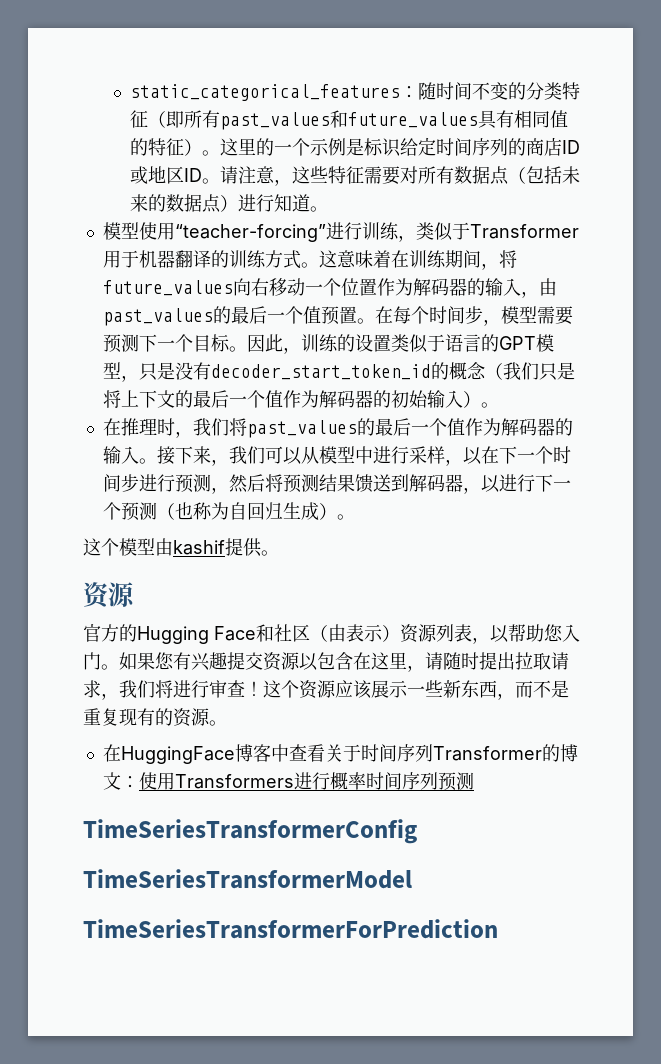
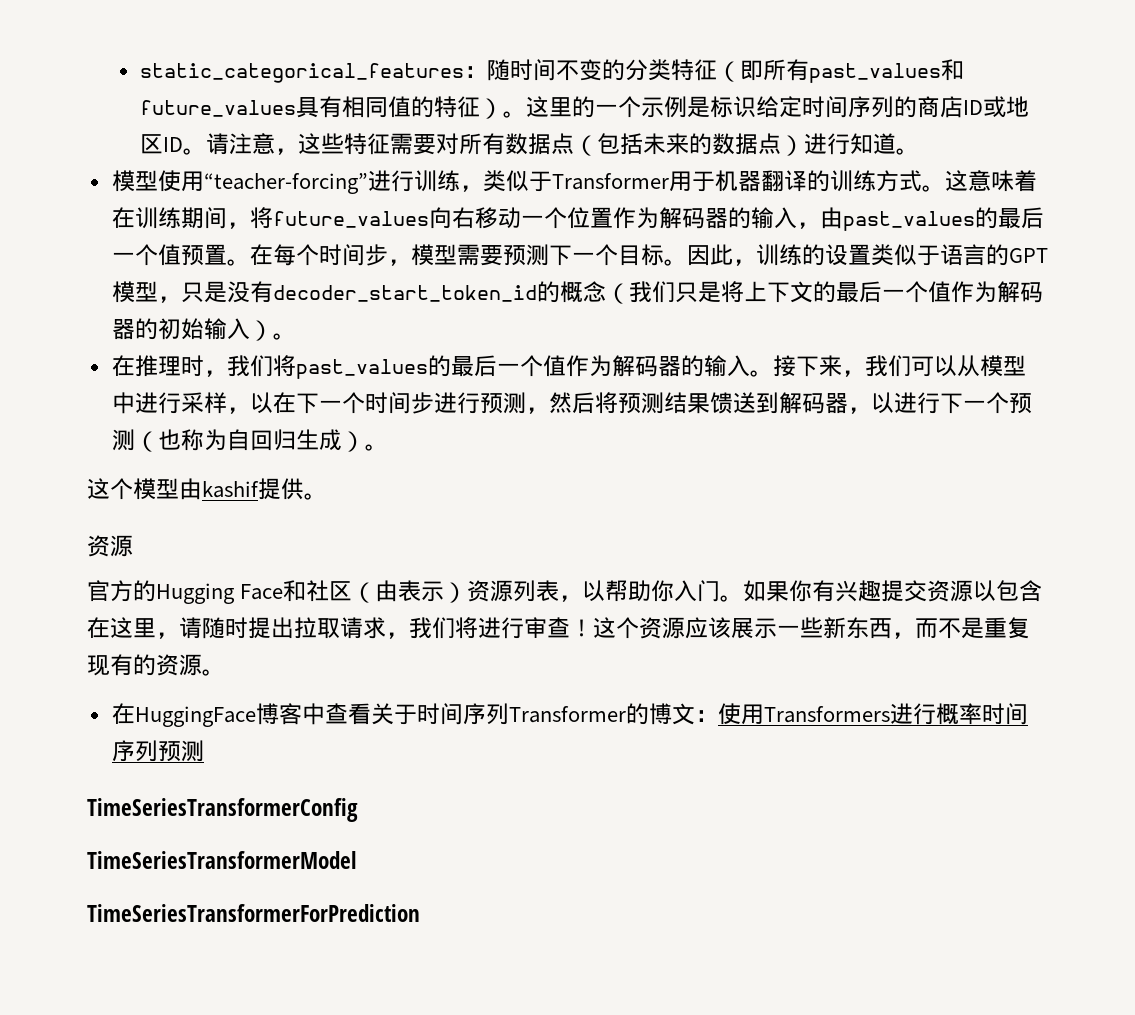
[544,624,563,642] 您 -> [651,580,675,602] 你
[155,652,174,670] 您 -> [789,580,813,602] 你

